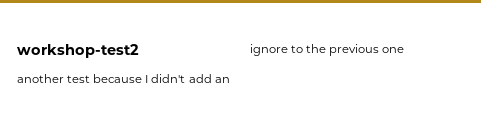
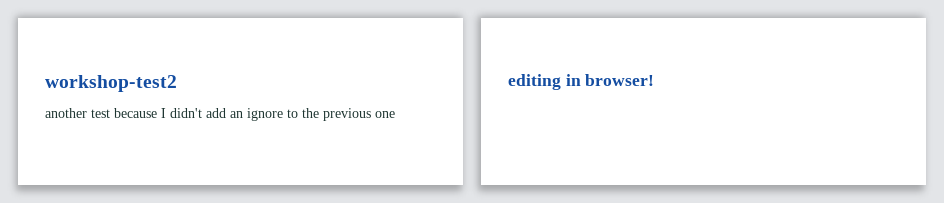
(405, 50) none -> [508,74,655,90] // editing in browser!

